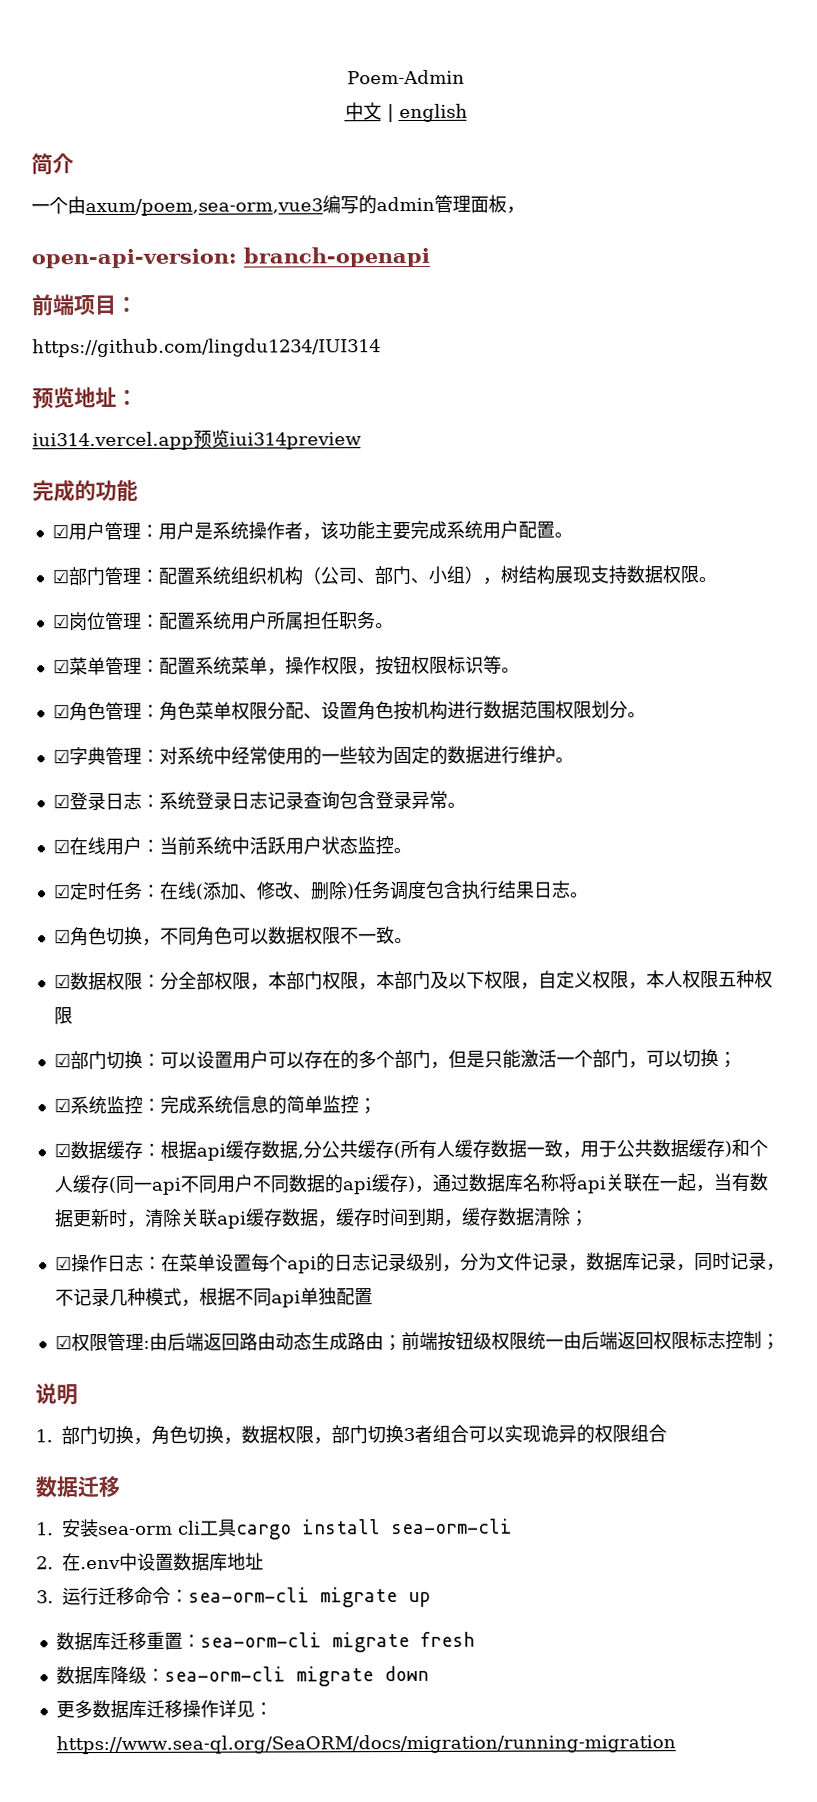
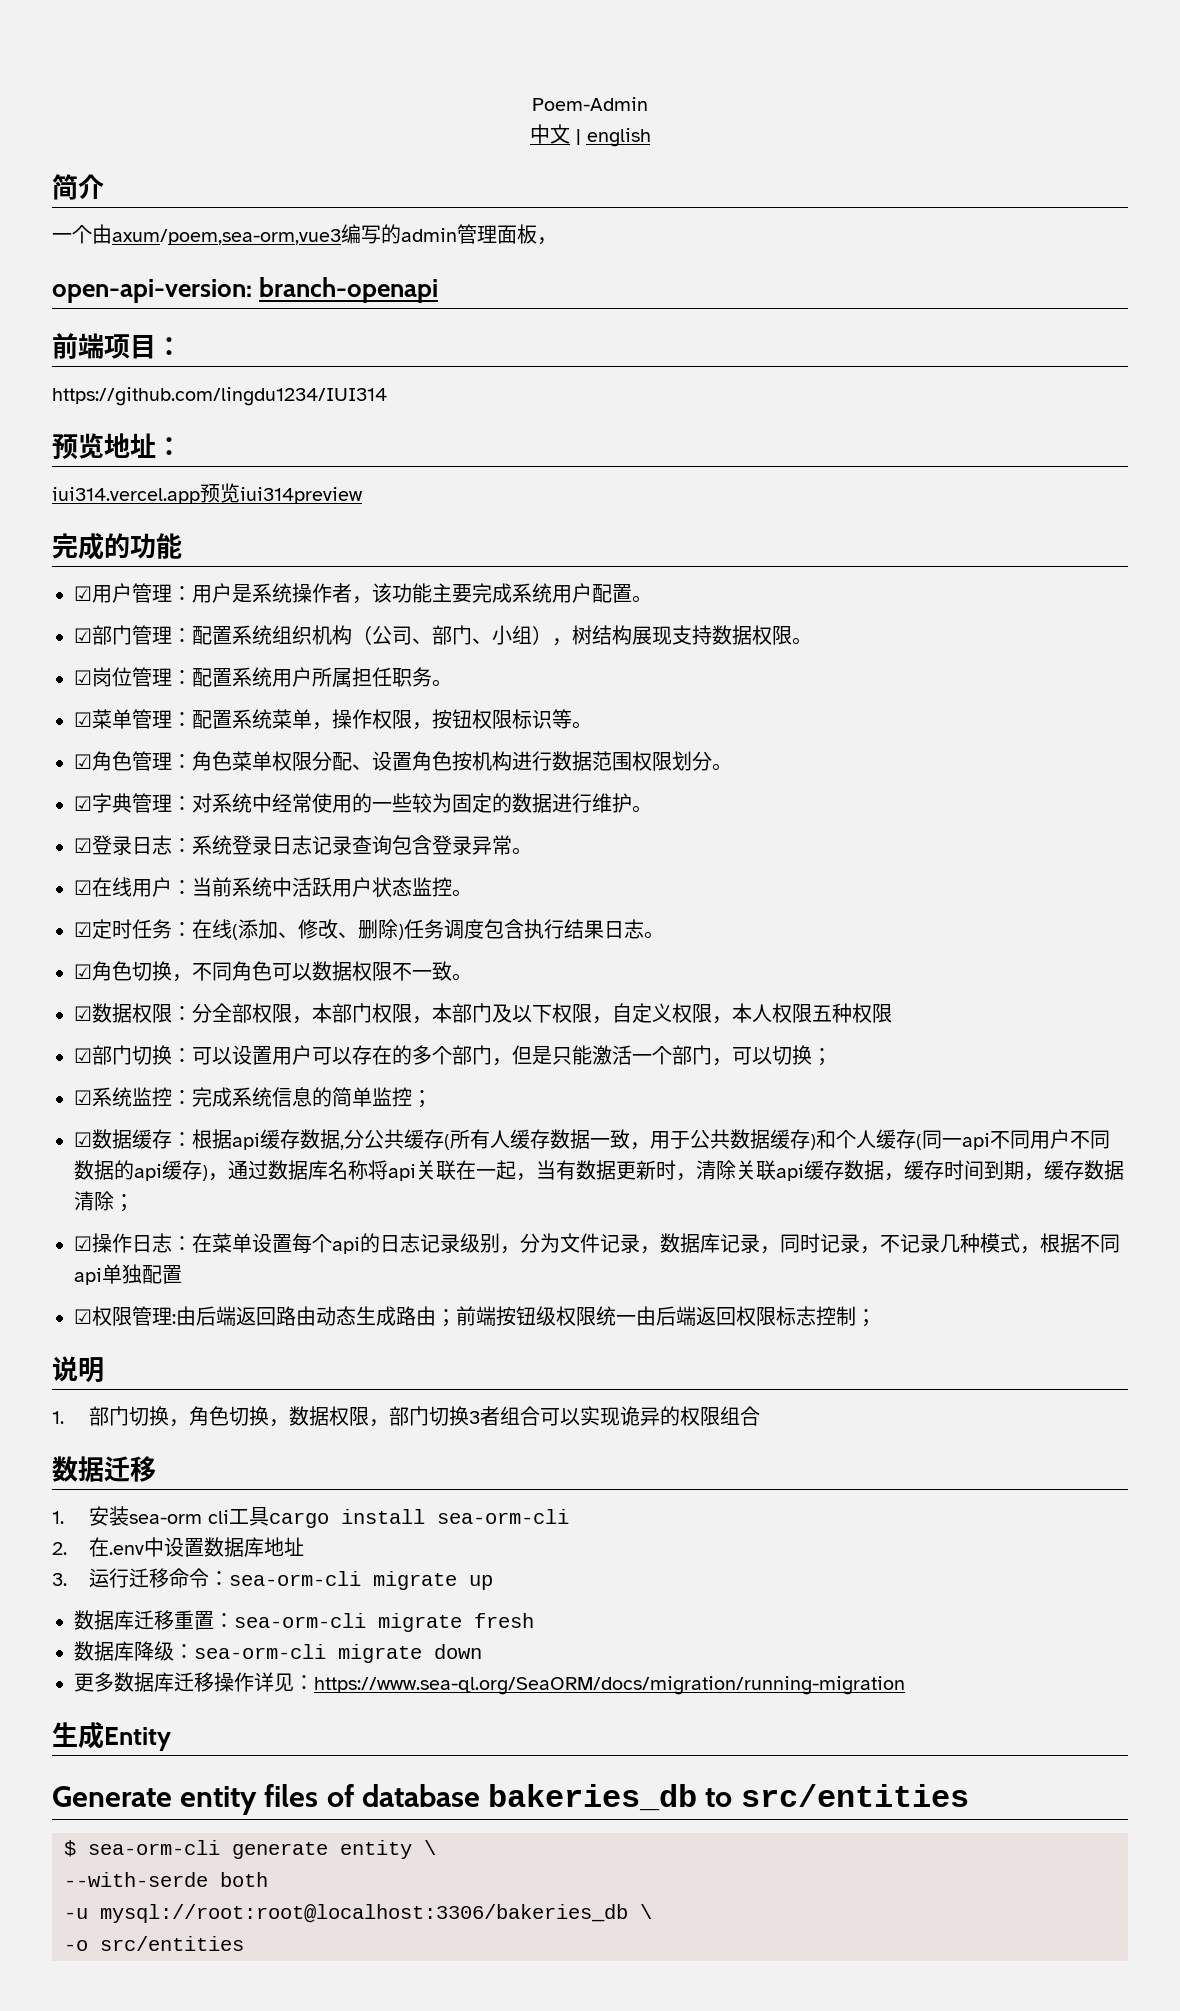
(676, 1744) none -> [52,1722,171,1751] [52,1784,969,1815] [64,1840,436,1859] [64,1872,268,1887] [64,1904,652,1923] [64,1936,244,1951] // 生成Entity // Generate entity files of database bakeries_db to src/entities // $ sea-orm-cli generate entity \ // --with-serde both // -u mysql://root:root@localhost:3306/bakeries_db \ // -o src/entities

